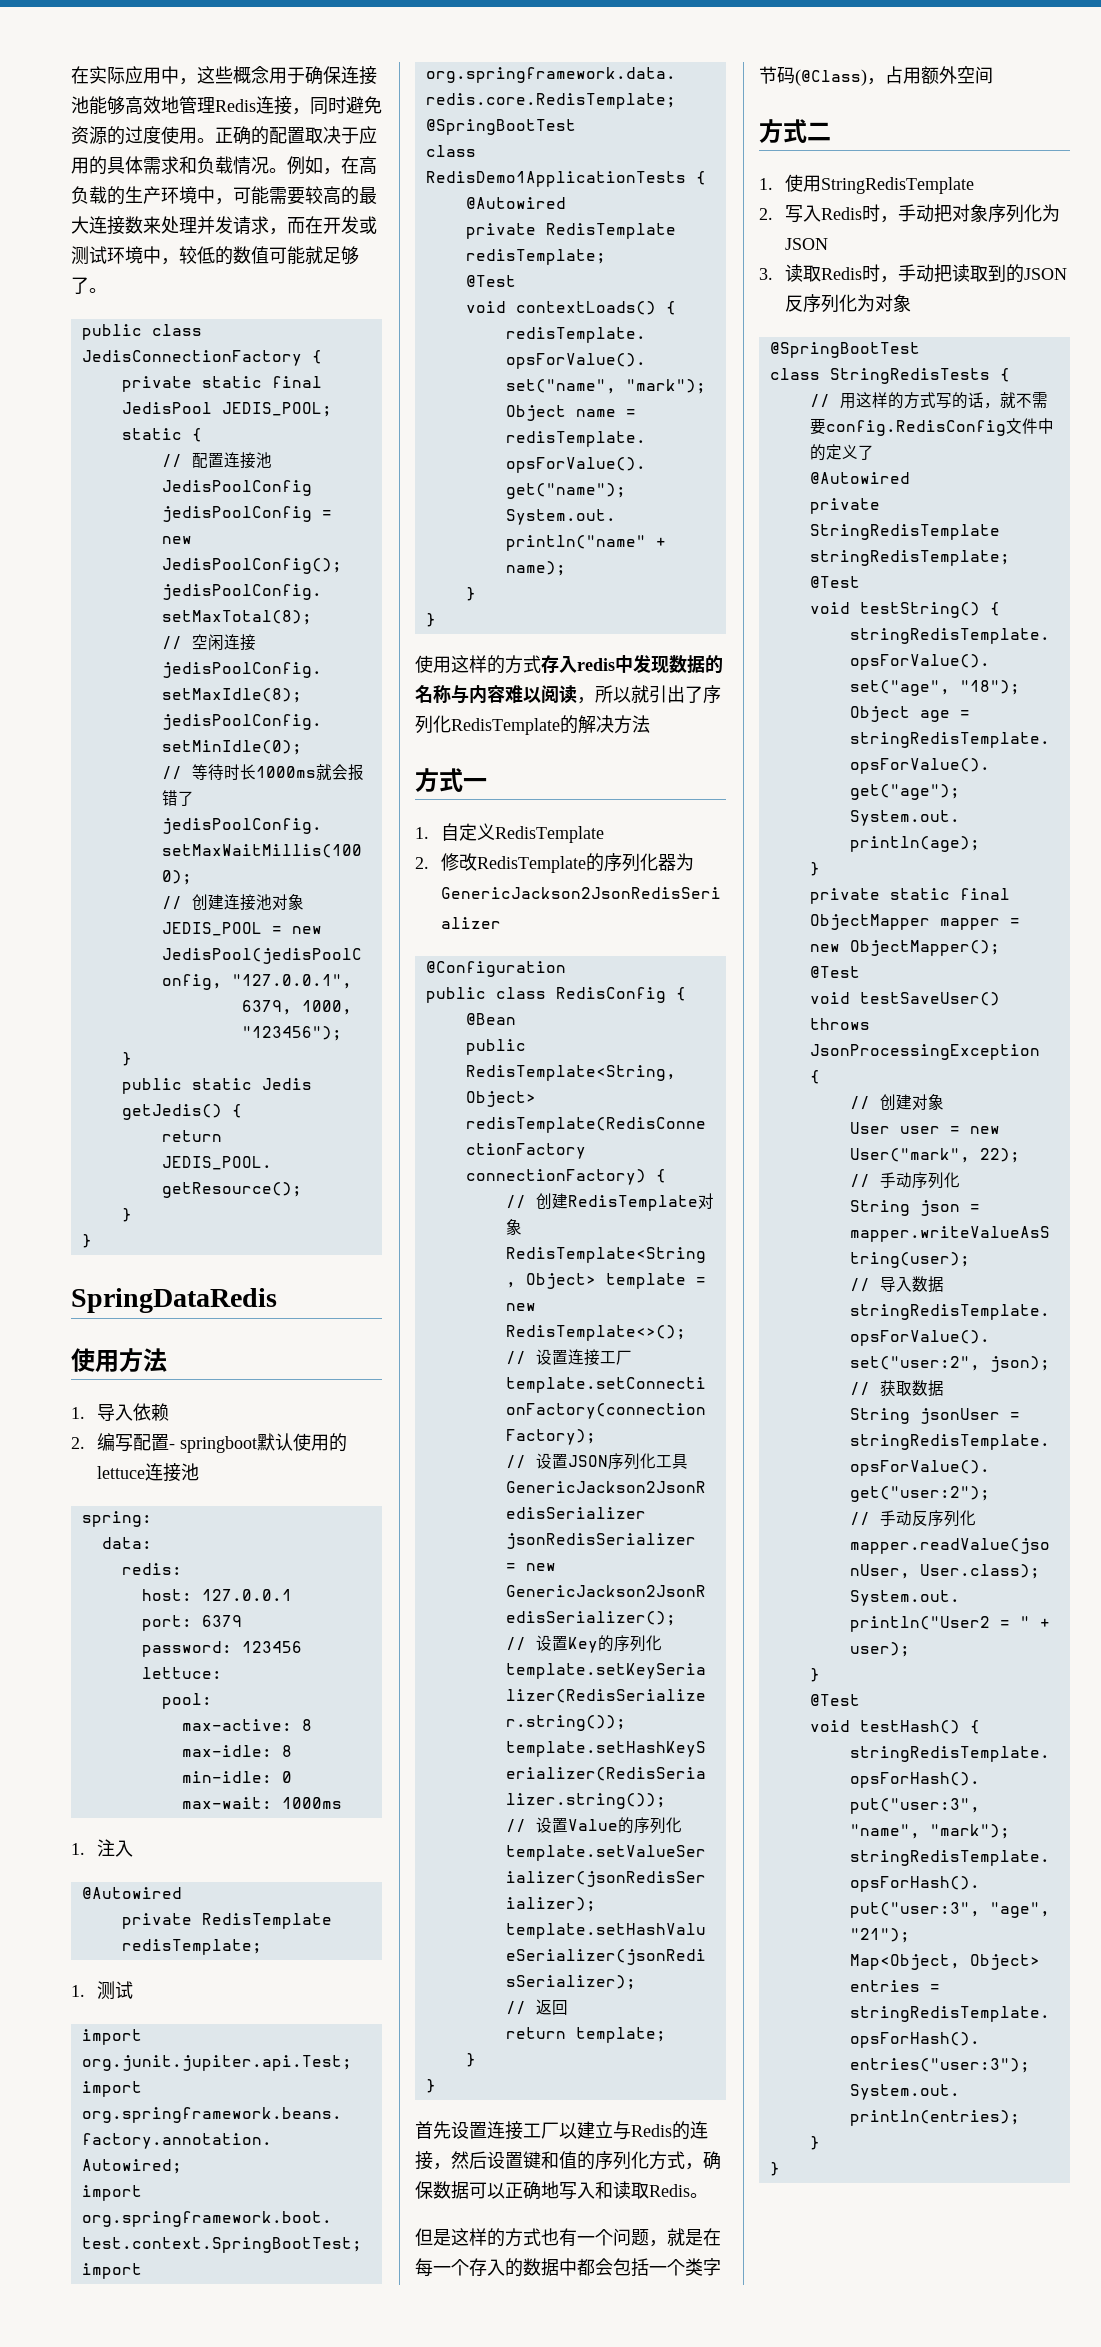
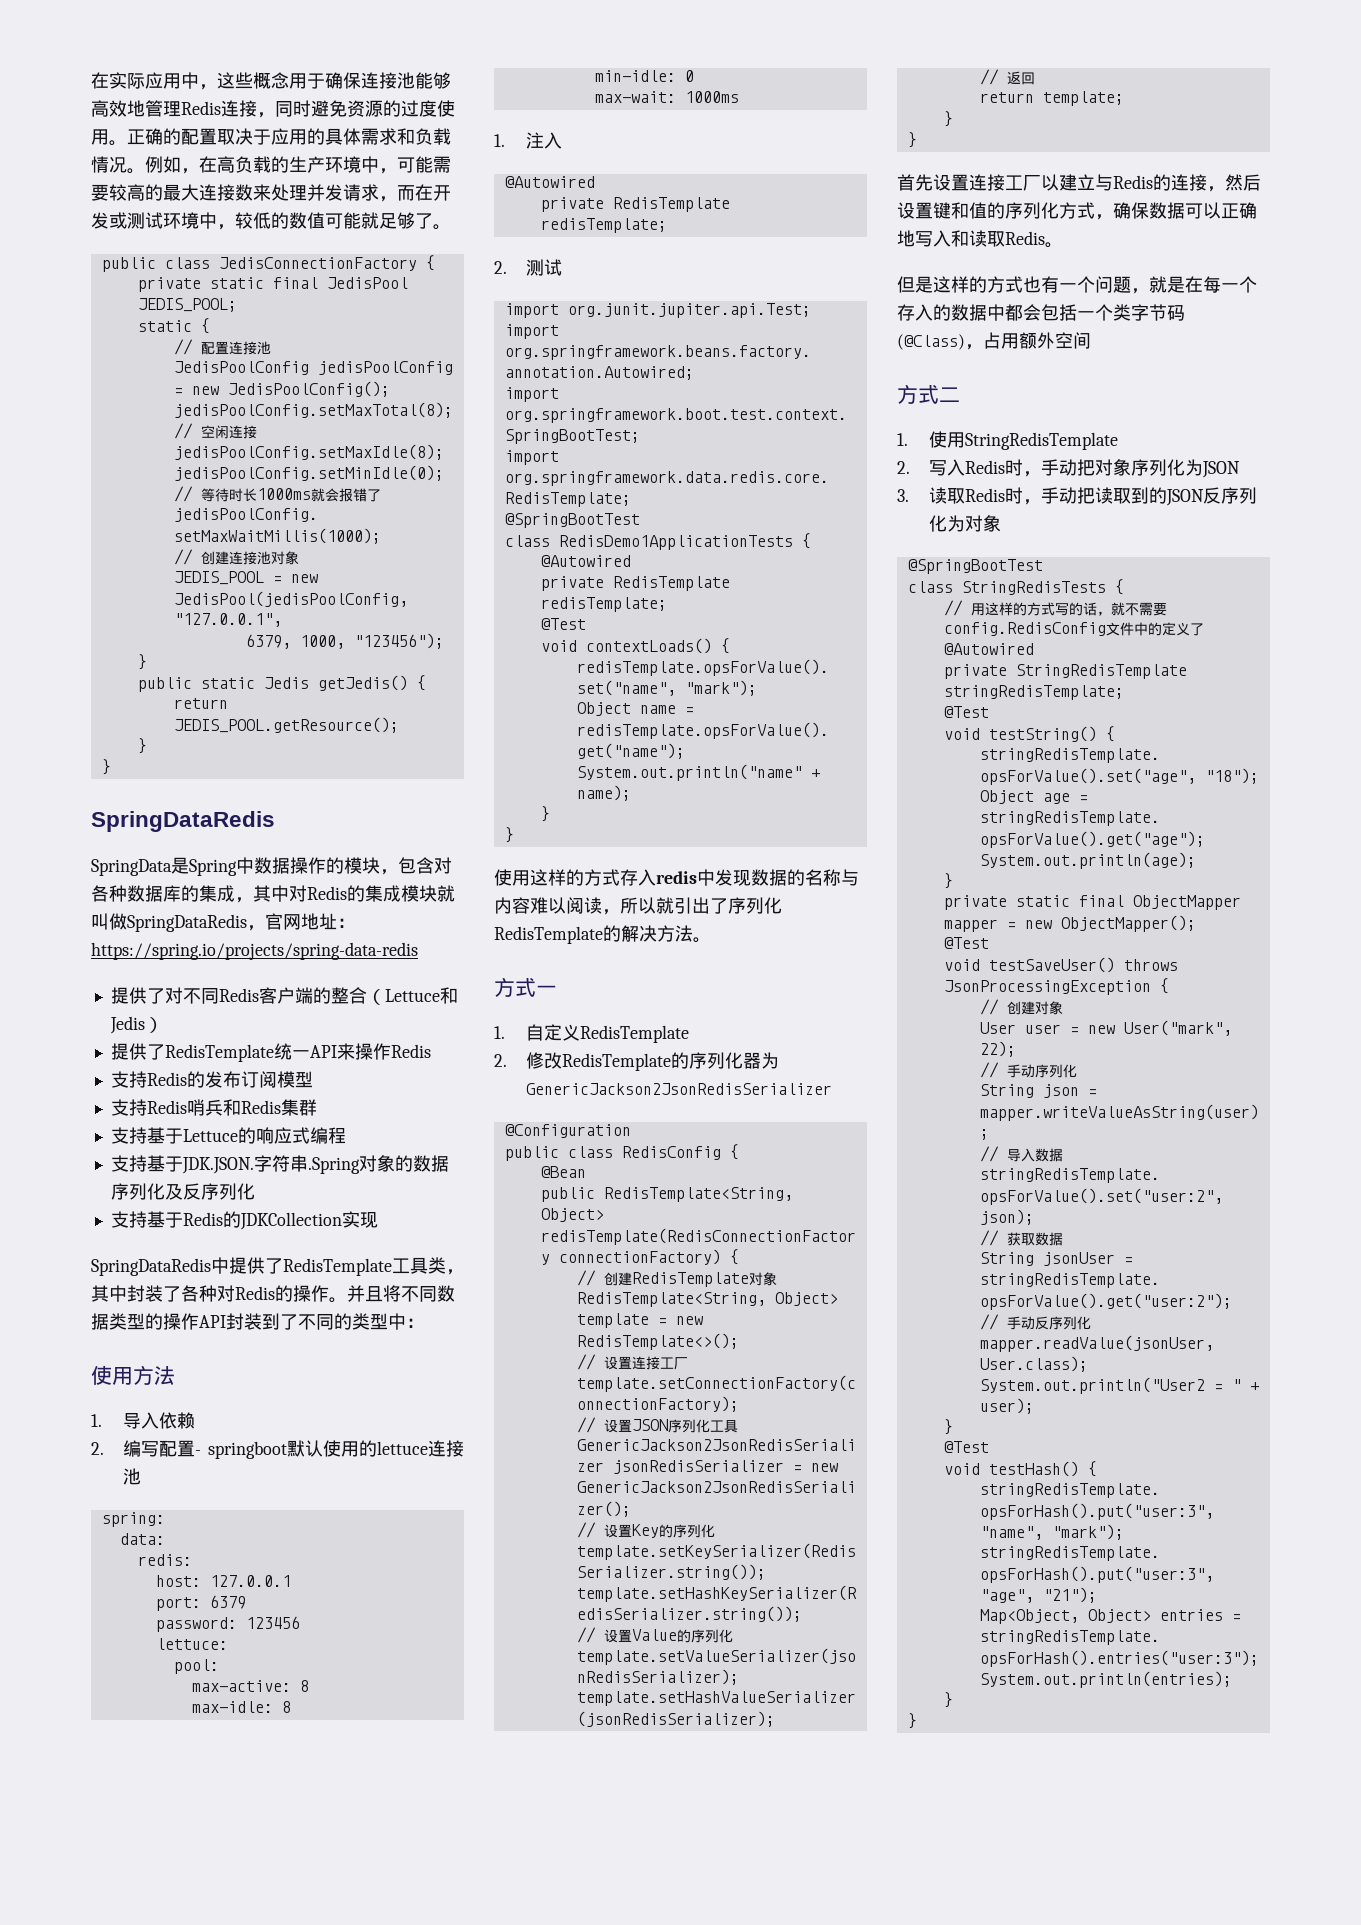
(277, 1300) none -> [91,857,452,876] [91,885,455,903] [91,913,355,932] [91,942,418,960] [110,987,458,1005] [109,1016,163,1034] [110,1043,431,1062] [110,1071,313,1088] [110,1099,317,1116] [110,1127,346,1144] [110,1155,449,1174] [110,1183,255,1200] [110,1211,378,1230] [91,1257,464,1276] [91,1285,455,1303] [91,1313,424,1330] // SpringData是Spring中数据操作的模块，包含对各种数据库的集成，其中对Redis的集成模块就叫做SpringDataRedis，官网地址：https://spring.io/projects/spring-data-redis // 提供了对不同Redis客户端的整合（Lettuce和Jedis） // 提供了RedisTemplate统一API来操作Redis // 支持Redis的发布订阅模型 // 支持Redis哨兵和Redis集群 // 支持基于Lettuce的响应式编程 // 支持基于JDK.JSON.字符串.Spring对象的数据序列化及反序列化 // 支持基于Redis的JDKCollection实现 // SpringDataRedis中提供了RedisTemplate工具类，其中封装了各种对Redis的操作。并且将不同数据类型的操作API封装到了不同的类型中：
[71,1985,85,1997] 1. -> [494,261,507,274] 2.
(650, 724) none -> [693,937,711,943] 。

